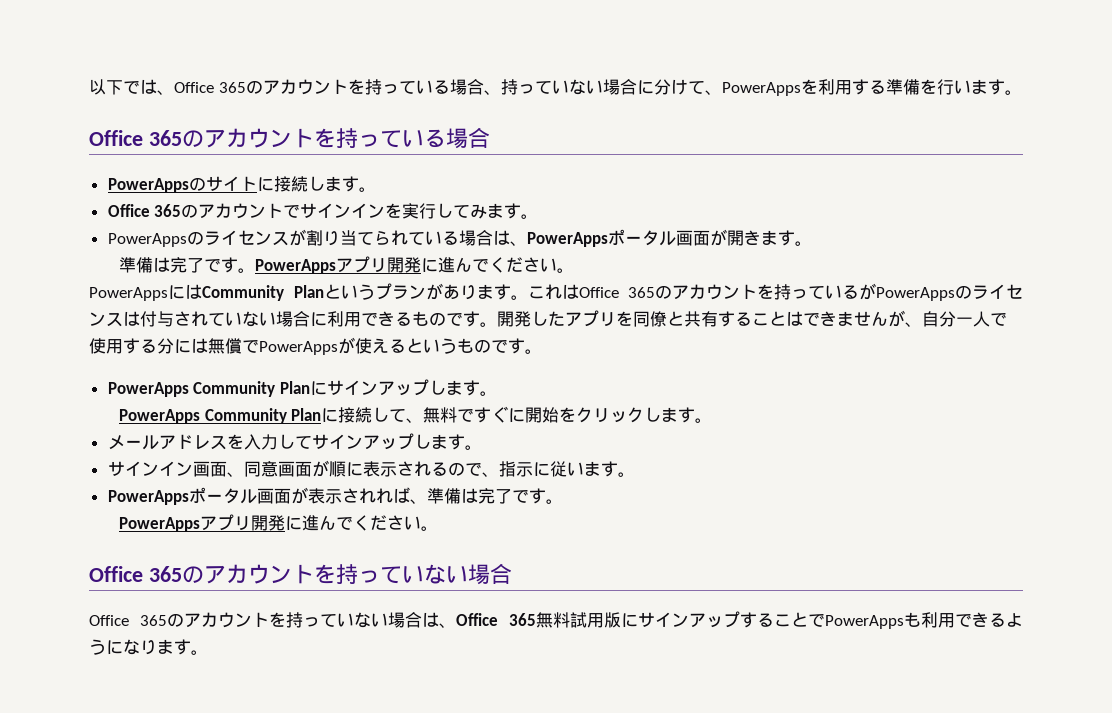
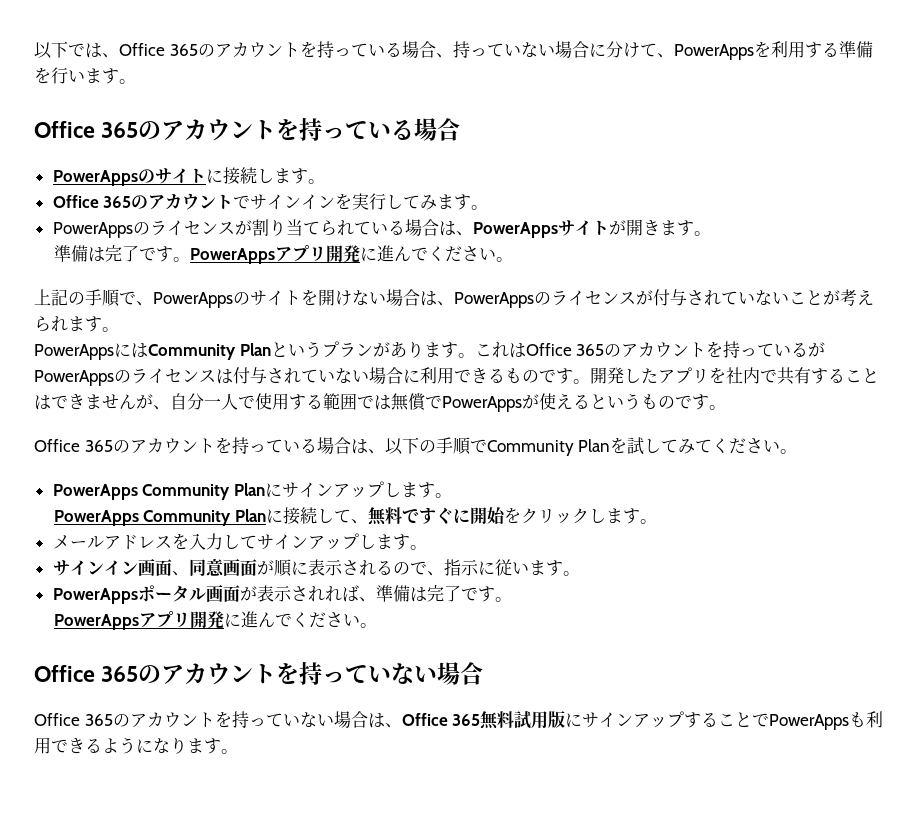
[607,229,710,246] ポータル画面 -> [557,220,609,236] サイト
(575, 270) none -> [34,289,874,308] [34,316,119,332] // 上記の手順で、PowerAppsのサイトを開けない場合は、PowerAppsのライセンスが付与されていないことが考えられます。
[633,311,684,327] 同僚と -> [725,367,777,384] 社内で
[157,338,191,354] 分に -> [323,393,374,410] 範囲で
(542, 351) none -> [34,437,798,456] // Office 365のアカウントを持っている場合は、以下の手順でCommunity Planを試してみてください。

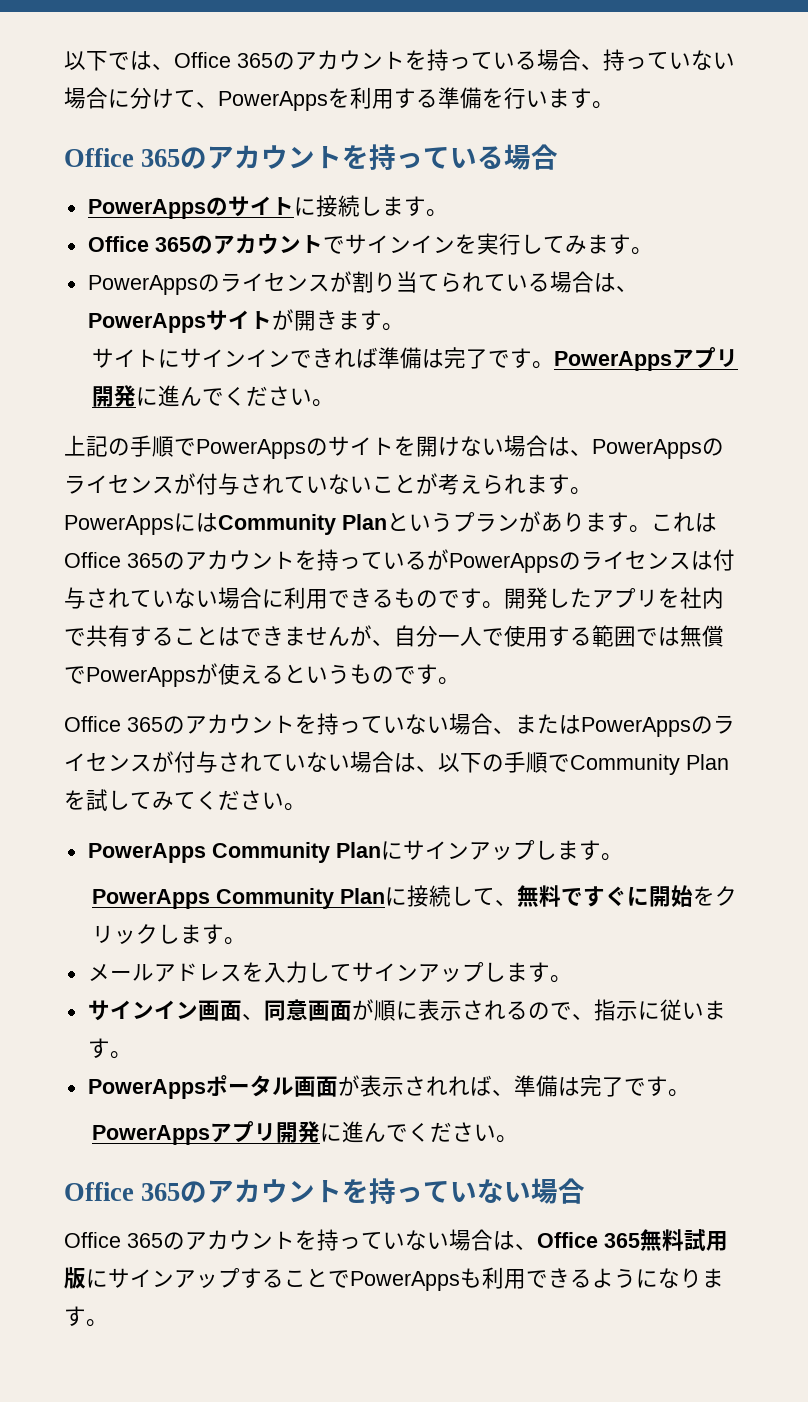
(711, 233) none -> [92,347,379,368] サイトにサインインできれば
[136,301,153,306] 、 -> (196, 447) none
[299,438,317,453] る -> [405,713,735,737] [64,751,350,773] ない場合、またはPowerAppsのライセンスが付与されていない

